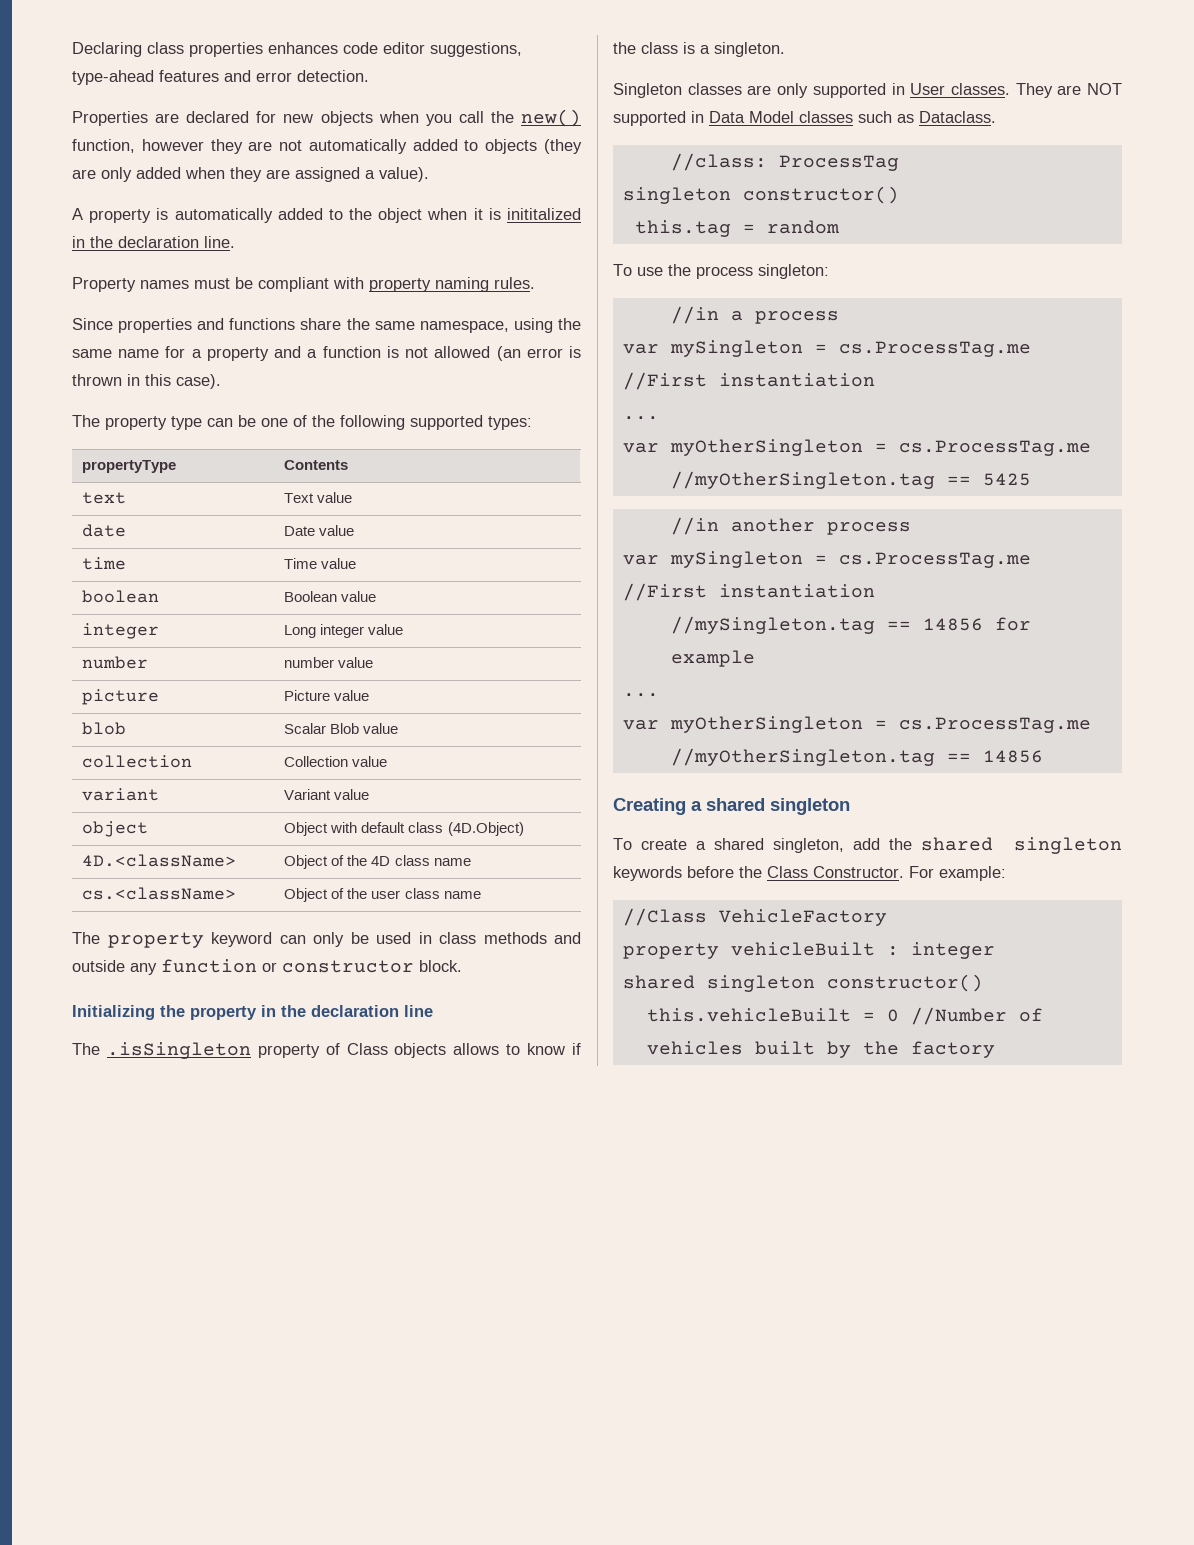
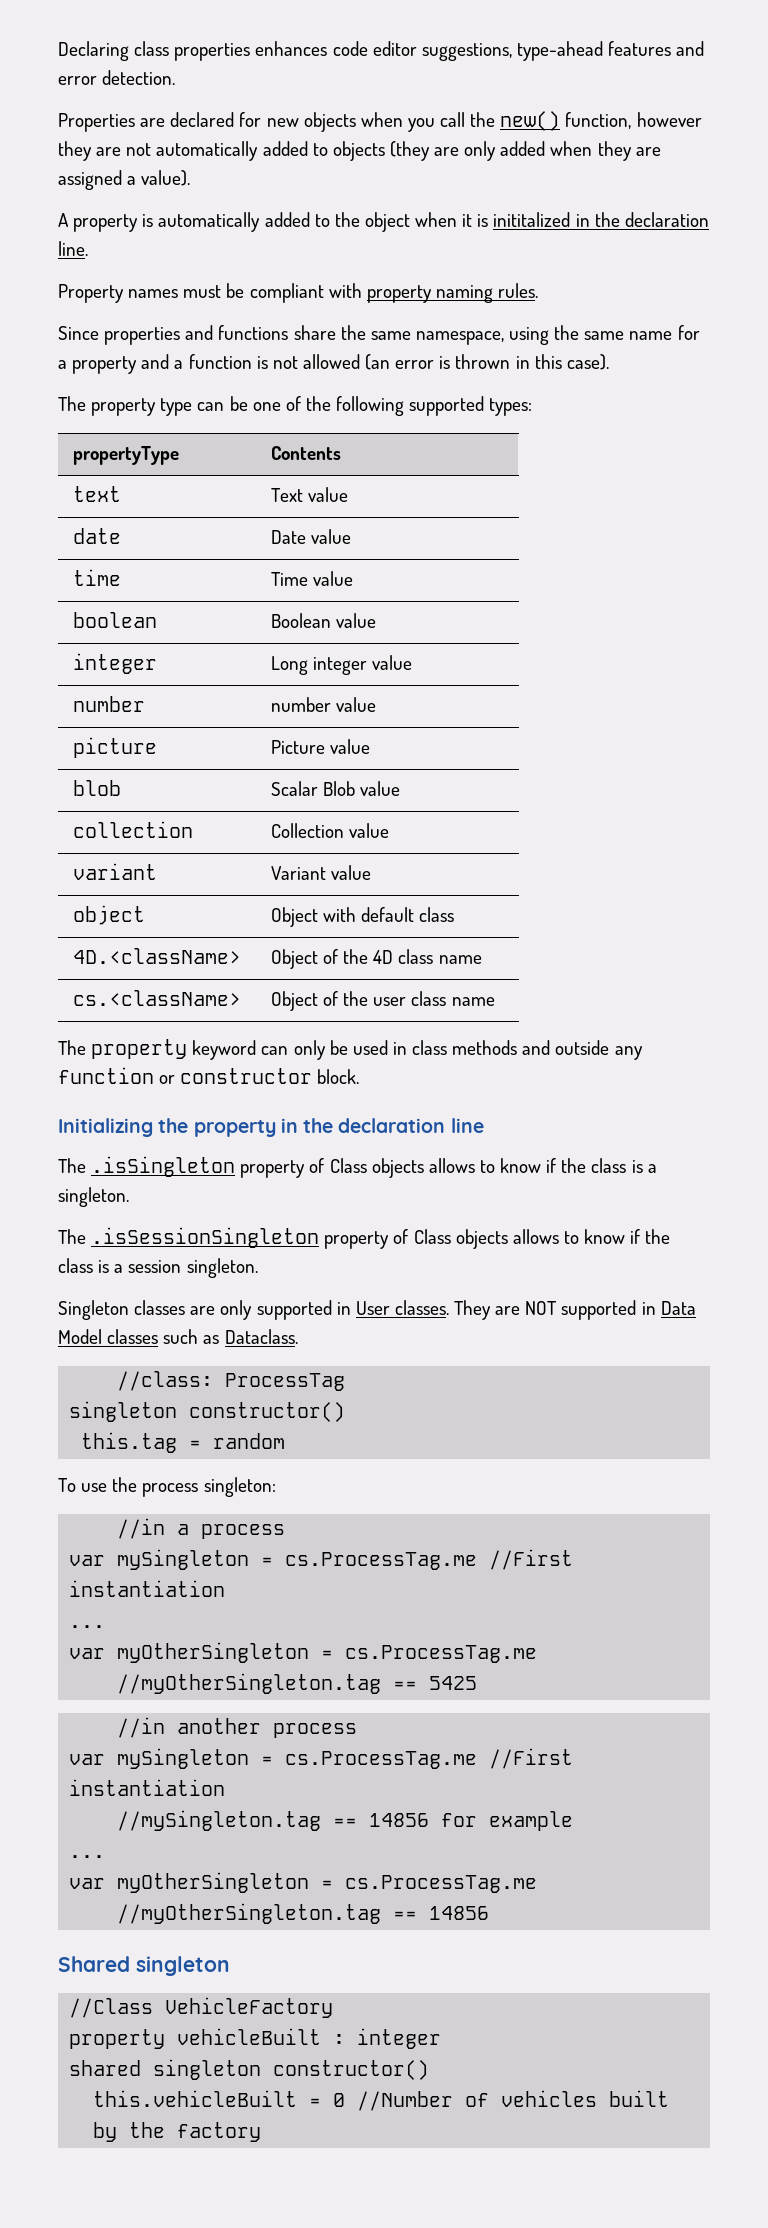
[447,822,524,836] (4D.Object) -> (455, 914) none
(785, 49) none -> [58,1227,671,1249] [58,1258,258,1278] // The .isSessionSingleton property of Class objects allows to know if the class is a session singleton.
[613,798,850,815] [613,837,1122,854] [613,866,1006,881] Creating a shared singleton // To create a shared singleton, add the shared singleton keywords before the Class Constructor. For example: -> [58,1956,230,1976] Shared singleton

